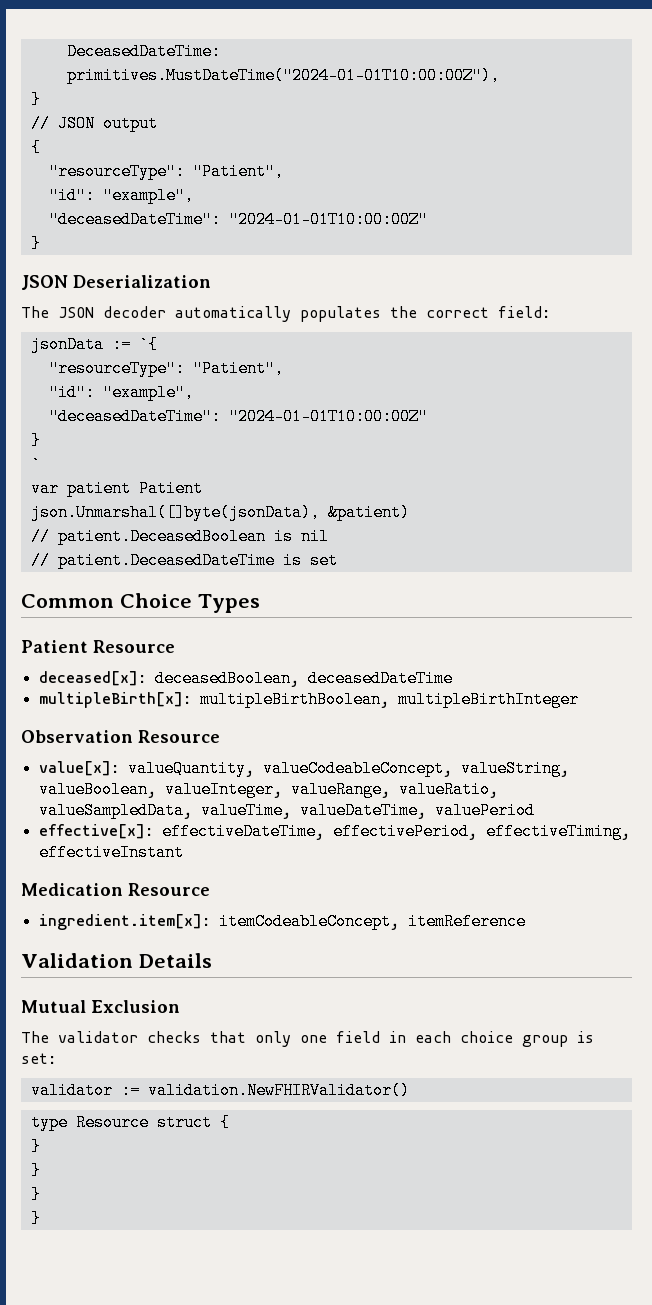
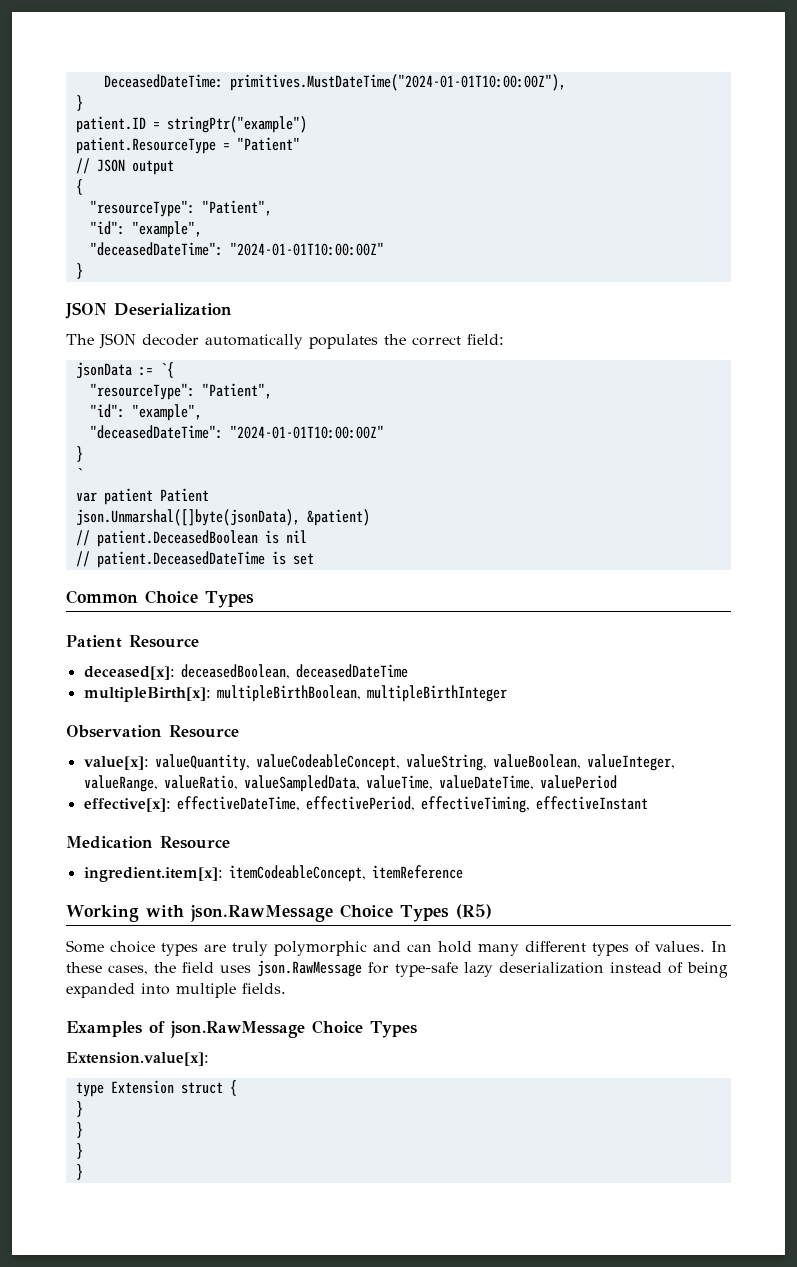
(41, 99) none -> [75,116,307,133] [75,137,300,154] // patient.ID = stringPtr("example") // patient.ResourceType = "Patient"
[21,953,212,968] [21,1000,180,1013] [21,1031,594,1047] [21,1053,56,1064] [30,1082,410,1099] Validation Details // Mutual Exclusion // The validator checks that only one field in each choice group is set: // validator := validation.NewFHIRValidator() -> [66,904,492,922] [66,940,727,956] [66,960,728,978] [66,983,286,998] [66,1020,417,1038] [66,1052,209,1066] Working with json.RawMessage Choice Types (R5) // Some choice types are truly polymorphic and can hold many different types of values. In these cases, the field uses json.RawMessage for type-safe lazy deserialization instead of being expanded into multiple fields. // Examples of json.RawMessage Choice Types // Extension.value[x]:
[75,1114,149,1131] Resource -> [110,1080,174,1094] Extension

